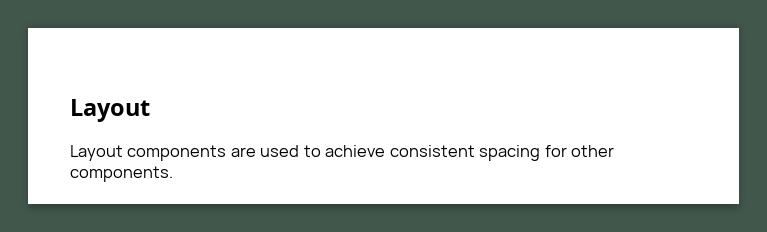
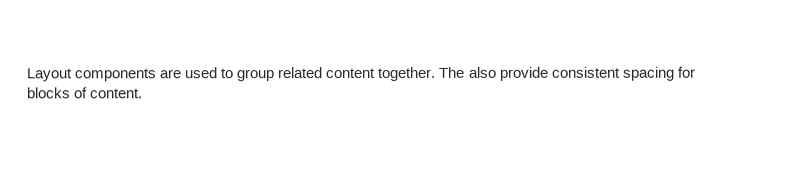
[70,99,150,122] [70,145,123,161] Layout // Layout -> [26,68,72,82] Layout
[325,145,615,161] [70,166,173,182] achieve consistent spacing for other components. -> [236,66,695,82] [26,87,144,99] group related content together. The also provide consistent spacing for blocks of content.

